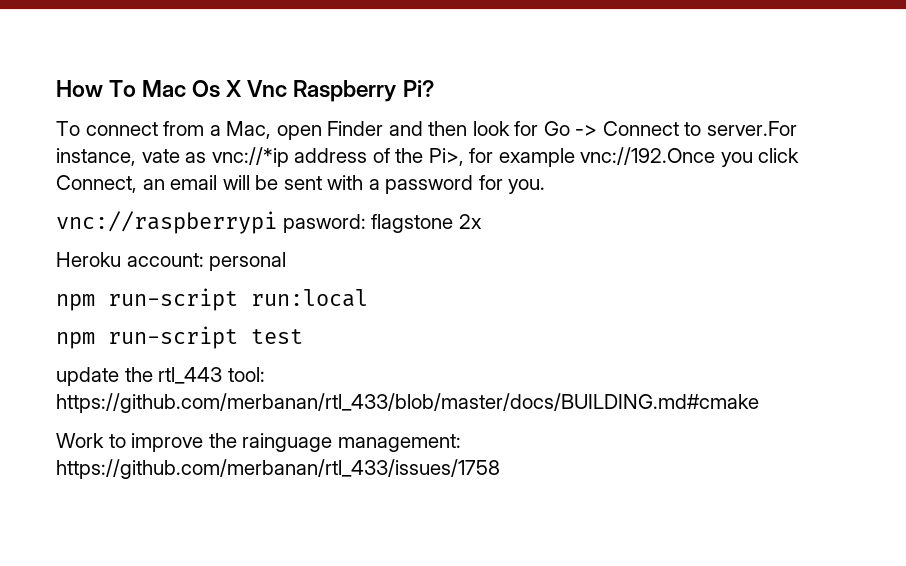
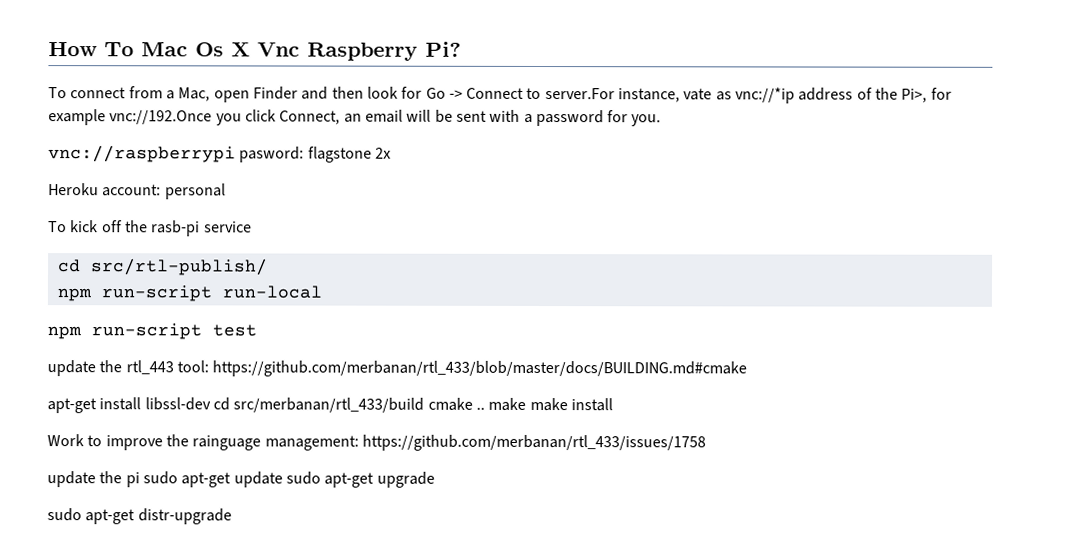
[56,288,368,311] // npm run-script run:local -> [48,220,252,237] [57,258,268,276] [56,285,322,302] // To kick off the rasb-pi service // cd src/rtl-publish/ // npm run-script run-local
(759, 403) none -> [47,397,613,414] // apt-get install libssl-dev cd src/merbanan/rtl_433/build cmake .. make make install
(500, 469) none -> [47,471,435,488] [47,508,232,525] // update the pi sudo apt-get update sudo apt-get upgrade // sudo apt-get distr-upgrade

